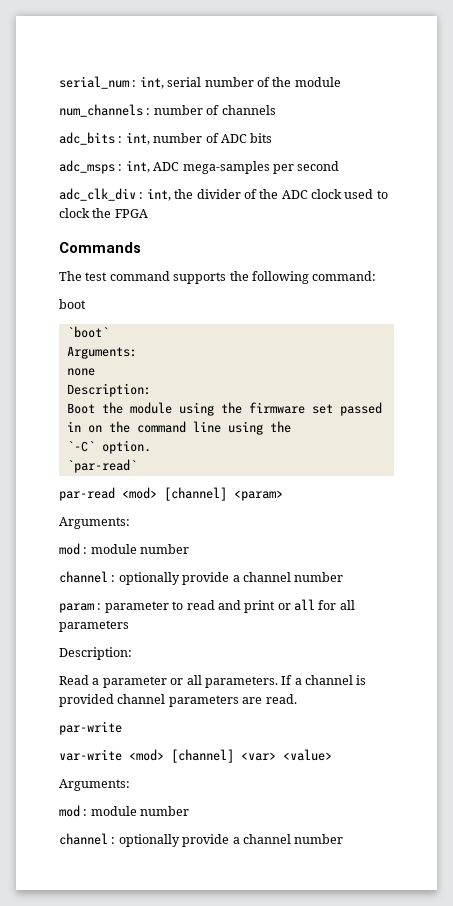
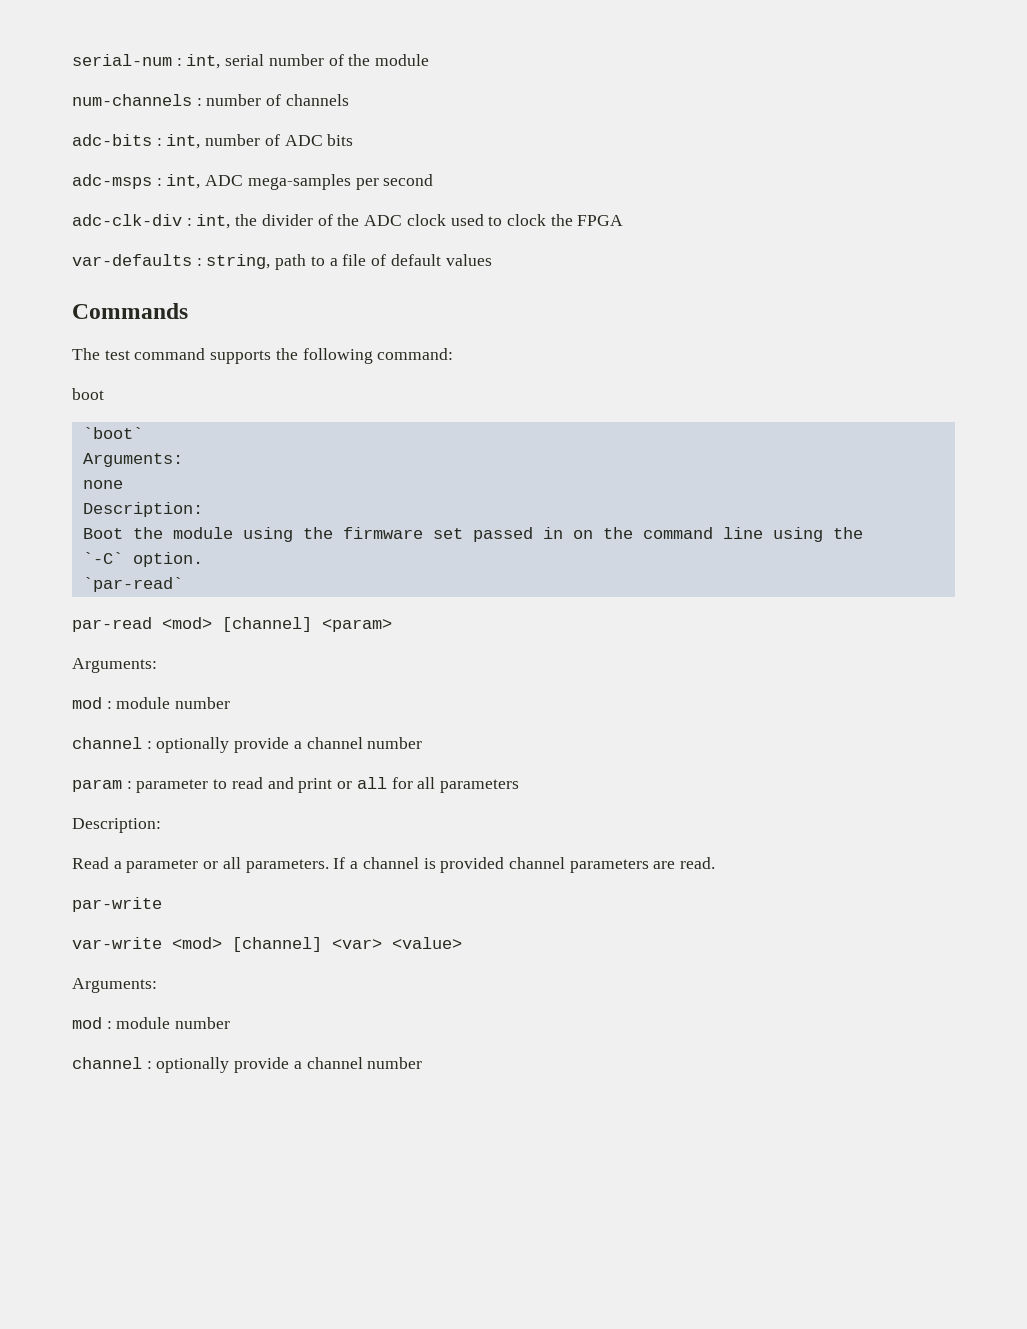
[59,76,129,89] serial_num -> [72,54,172,66] serial-num
[59,104,143,117] num_channels -> [72,94,192,106] num-channels
[59,132,115,145] adc_bits -> [72,134,152,146] adc-bits
[59,160,115,174] adc_msps -> [72,174,152,189] adc-msps
[59,188,136,201] adc_clk_div -> [72,214,182,226] adc-clk-div
(148, 213) none -> [72,254,492,270] // var-defaults : string, path to a file of default values

